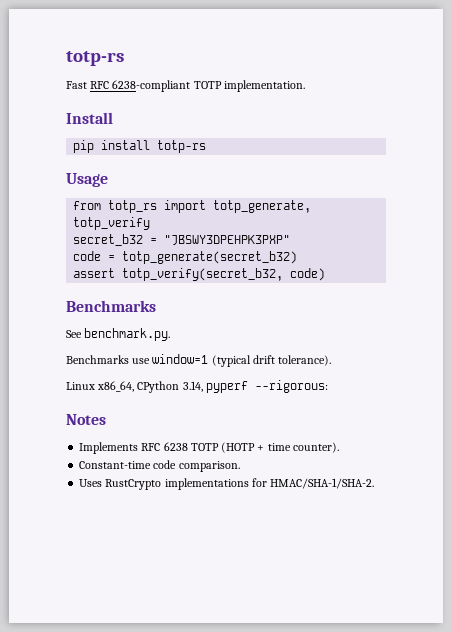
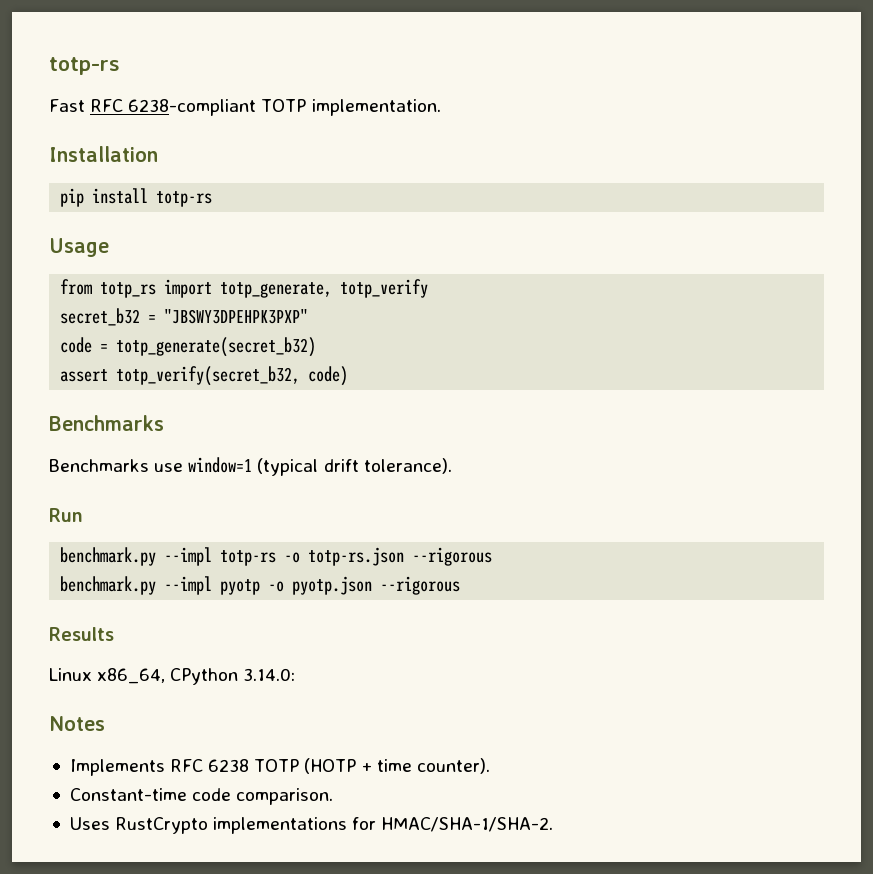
[66,112,113,124] Install -> [49,146,158,162] Installation
[66,328,171,341] // See benchmark.py. -> (164, 423) none
(332, 360) none -> [49,508,83,522] [60,547,493,566] [60,576,461,595] [49,627,114,641] // Run // benchmark.py --impl totp-rs -o totp-rs.json --rigorous // benchmark.py --impl pyotp -o pyotp.json --rigorous // Results
[182,380,328,393] 3.14, pyperf --rigorous: -> [243,668,296,681] 3.14.0:

